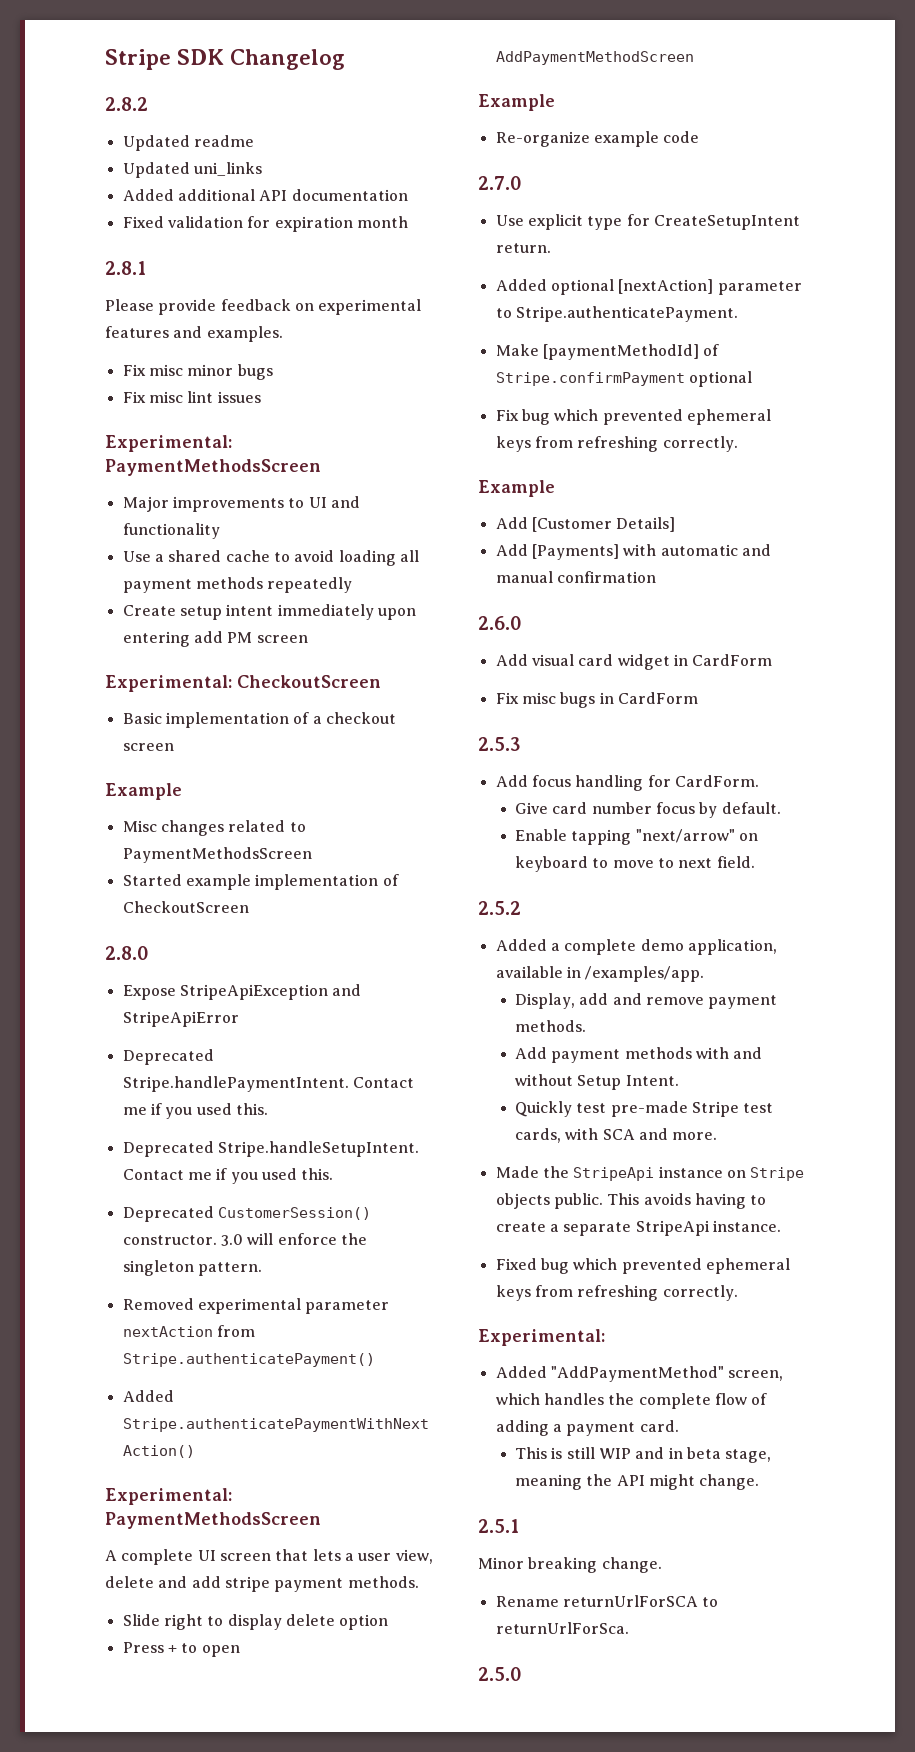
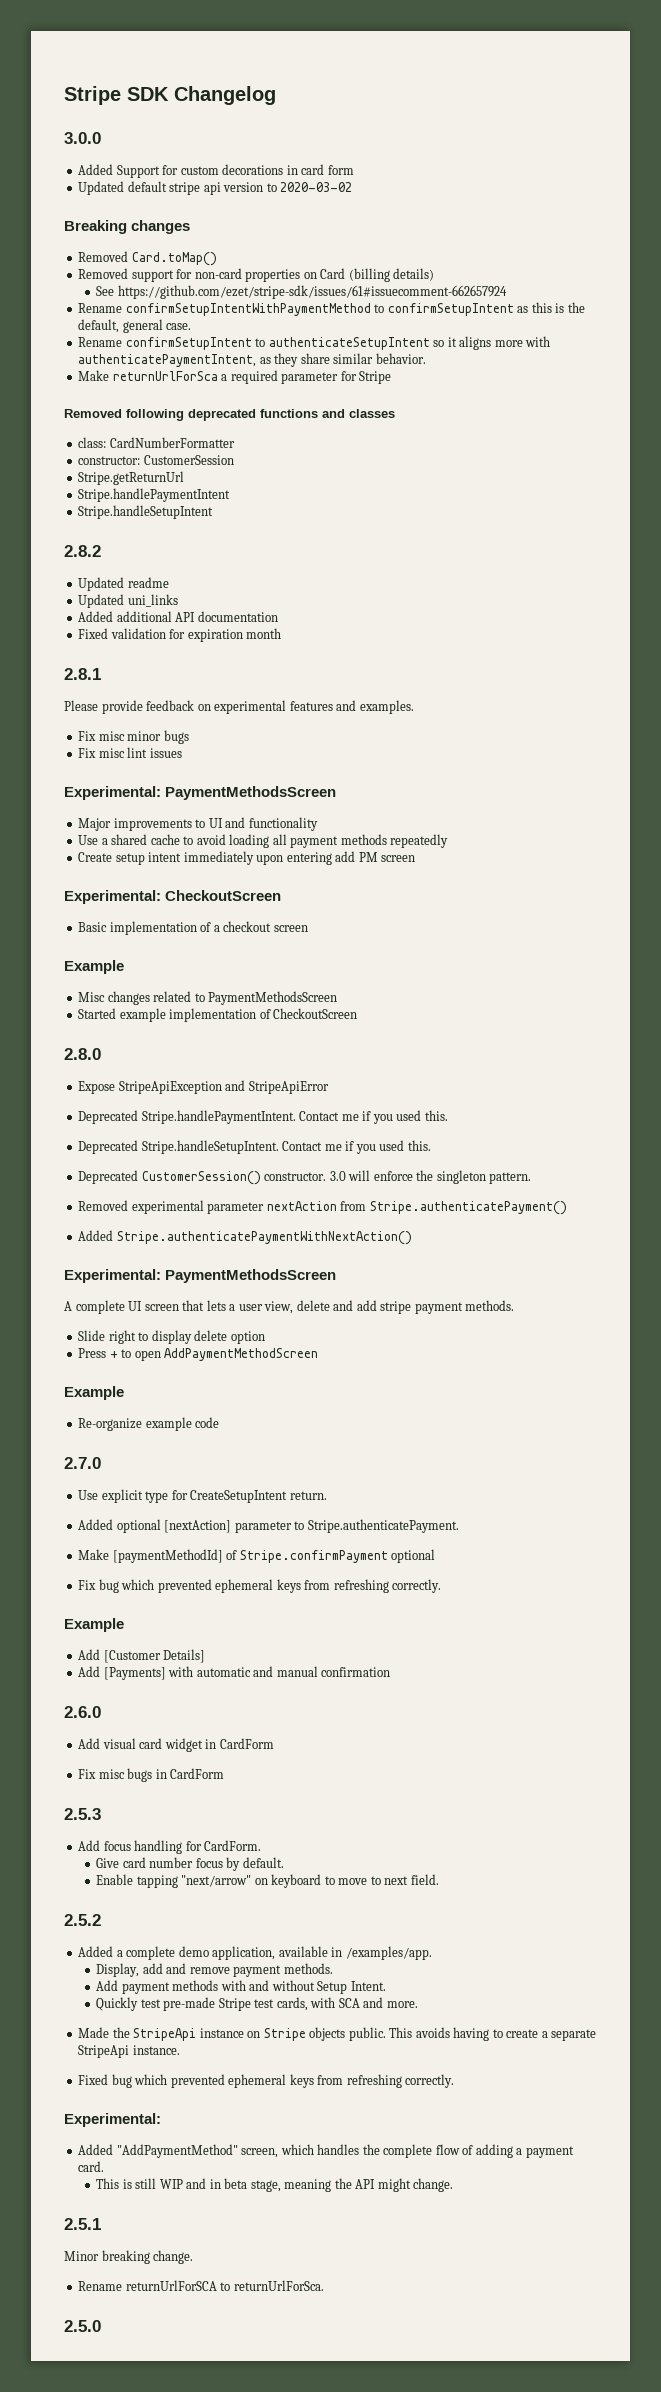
(346, 59) none -> [64,132,101,144] [78,164,354,178] [78,181,353,195] [64,220,191,234] [78,251,217,266] [78,268,435,282] [96,285,507,299] [78,302,585,316] [78,319,192,333] [78,336,551,350] [78,353,426,367] [78,370,392,384] [64,409,395,421] [78,437,235,448] [78,455,234,465] [78,471,185,485] [78,488,231,502] [78,505,214,519] // 3.0.0 // Added Support for custom decorations in card form // Updated default stripe api version to 2020-03-02 // Breaking changes // Removed Card.toMap() // Removed support for non-card properties on Card (billing details) // See https://github.com/ezet/stripe-sdk/issues/61#issuecomment-662657924 // Rename confirmSetupIntentWithPaymentMethod to confirmSetupIntent as this is the default, general case. // Rename confirmSetupIntent to authenticateSetupIntent so it aligns more with authenticatePaymentIntent, as they share similar behavior. // Make returnUrlForSca a required parameter for Stripe // Removed following deprecated functions and classes // class: CardNumberFormatter // constructor: CustomerSession // Stripe.getReturnUrl // Stripe.handlePaymentIntent // Stripe.handleSetupIntent

